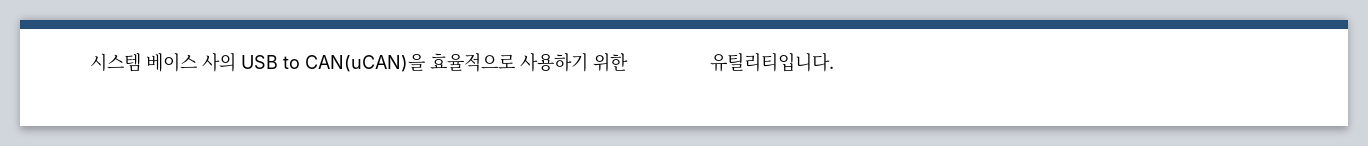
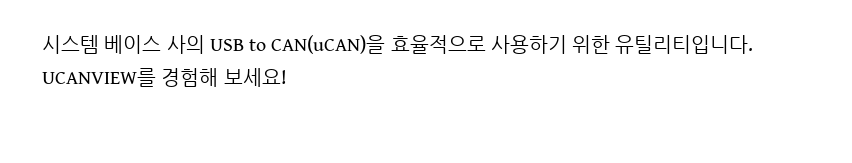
(834, 62) none -> [42,68,287,87] UCANVIEW를 경험해 보세요!

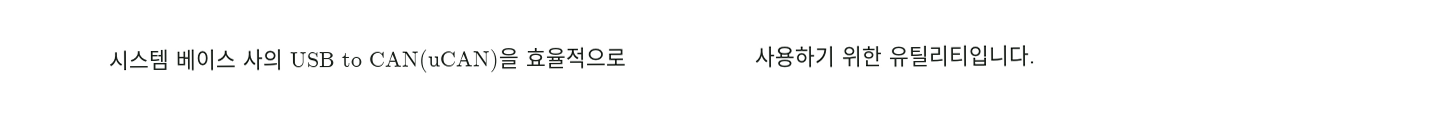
[42,68,287,87] UCANVIEW를 경험해 보세요! -> (1036, 56) none

